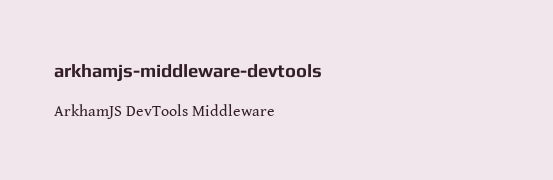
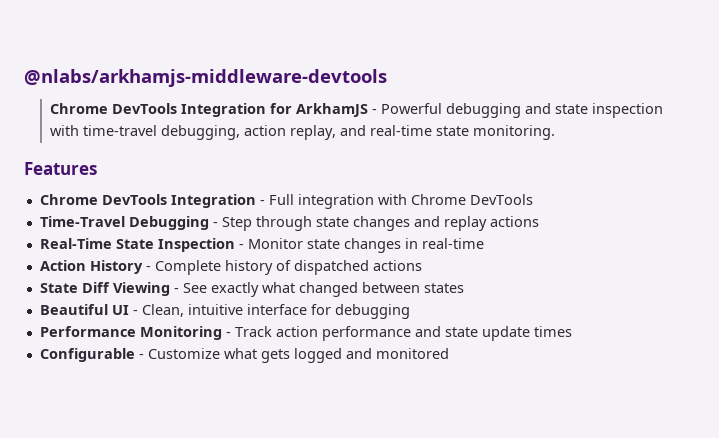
[54,64,322,82] [54,104,276,119] arkhamjs-middleware-devtools // ArkhamJS DevTools Middleware -> [24,69,387,87] [50,103,664,118] [50,125,556,140] [24,162,97,175] [39,194,533,209] [39,216,539,231] [39,238,484,253] [39,260,422,275] [39,282,464,297] [39,304,410,319] [39,326,572,341] [39,348,449,363] @nlabs/arkhamjs-middleware-devtools // Chrome DevTools Integration for ArkhamJS - Powerful debugging and state inspection with time-travel debugging, action replay, and real-time state monitoring. // Features // Chrome DevTools Integration - Full integration with Chrome DevTools // Time-Travel Debugging - Step through state changes and replay actions // Real-Time State Inspection - Monitor state changes in real-time // Action History - Complete history of dispatched actions // State Diff Viewing - See exactly what changed between states // Beautiful UI - Clean, intuitive interface for debugging // Performance Monitoring - Track action performance and state update times // Configurable - Customize what gets logged and monitored

